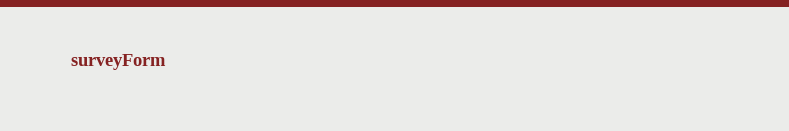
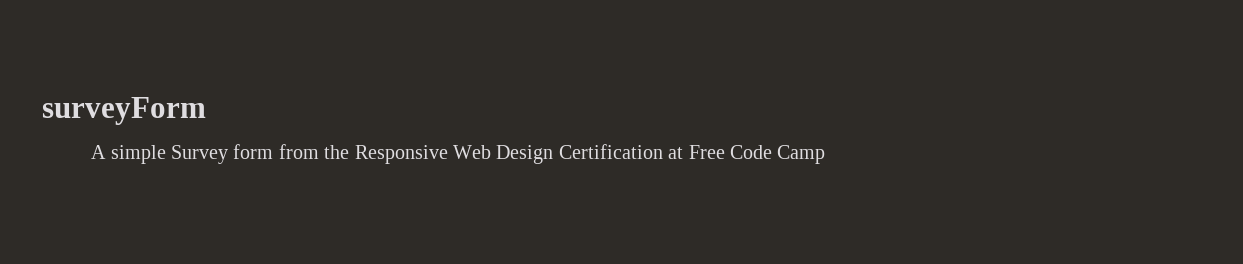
(166, 62) none -> [91,144,826,164] // A simple Survey form from the Responsive Web Design Certification at Free Code Camp

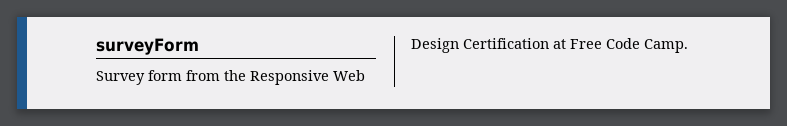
[91,145,166,164] A simple -> (199, 46) none
[777,145,826,164] Camp -> [644,39,688,53] Camp.

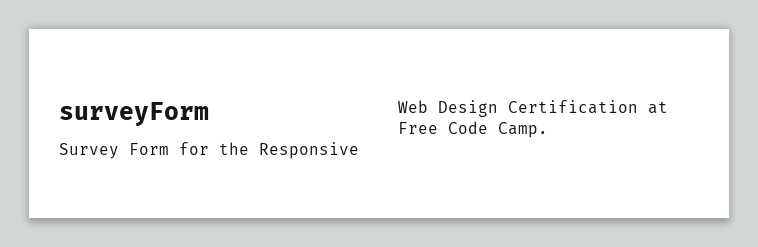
[148,70,220,81] form from -> [129,142,209,155] Form for

